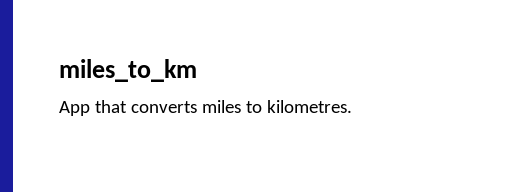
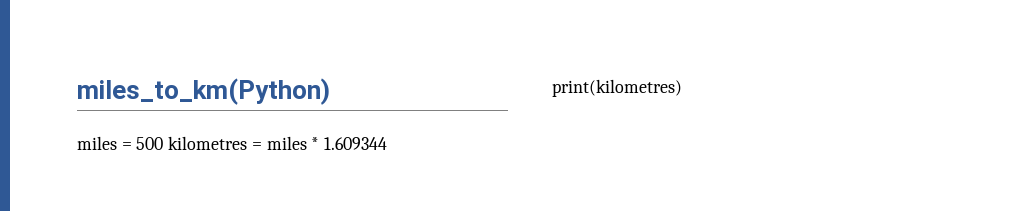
[59,59,197,82] [59,100,352,116] miles_to_km // App that converts miles to kilometres. -> [77,78,330,105] [77,136,388,150] [552,79,682,97] miles_to_km(Python) // miles = 500 kilometres = miles * 1.609344 print(kilometres)

